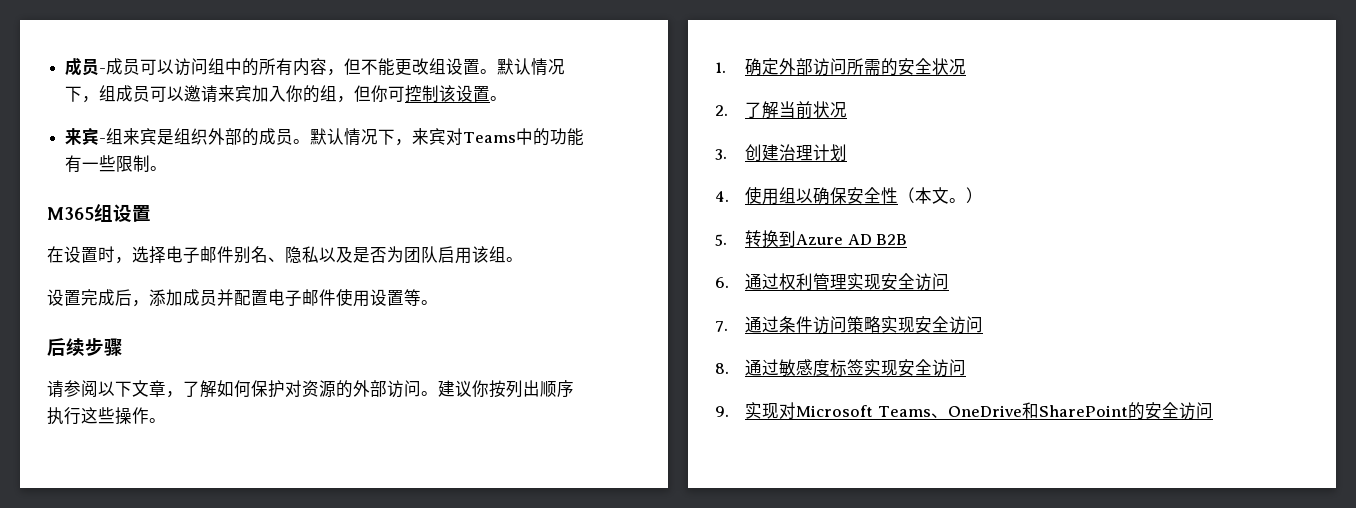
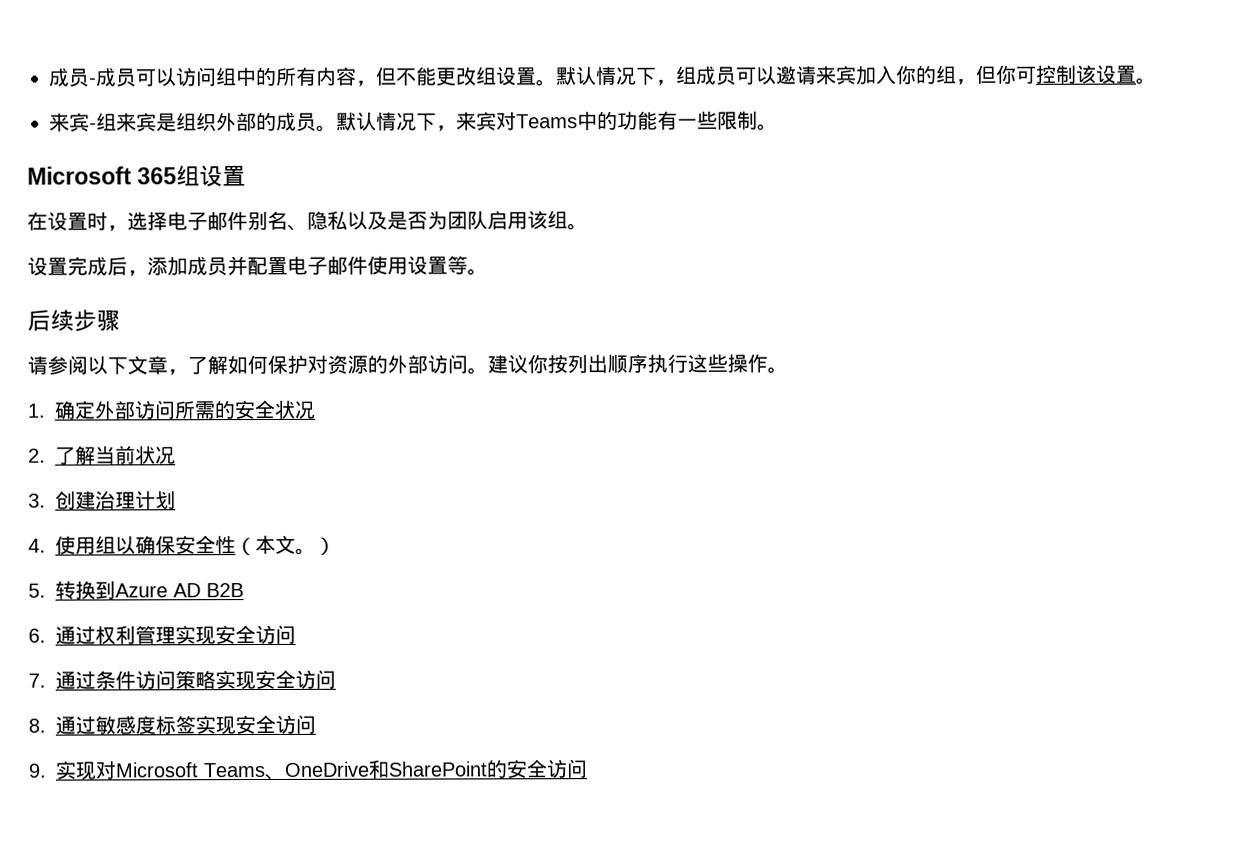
[47,207,94,220] M365 -> [27,166,178,185] Microsoft 365

